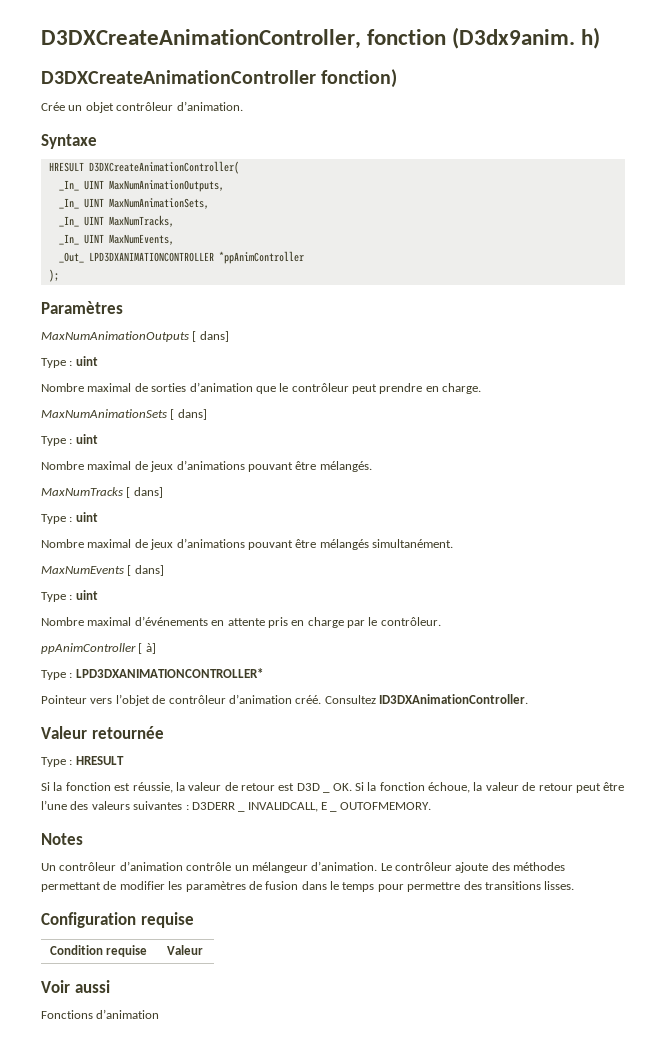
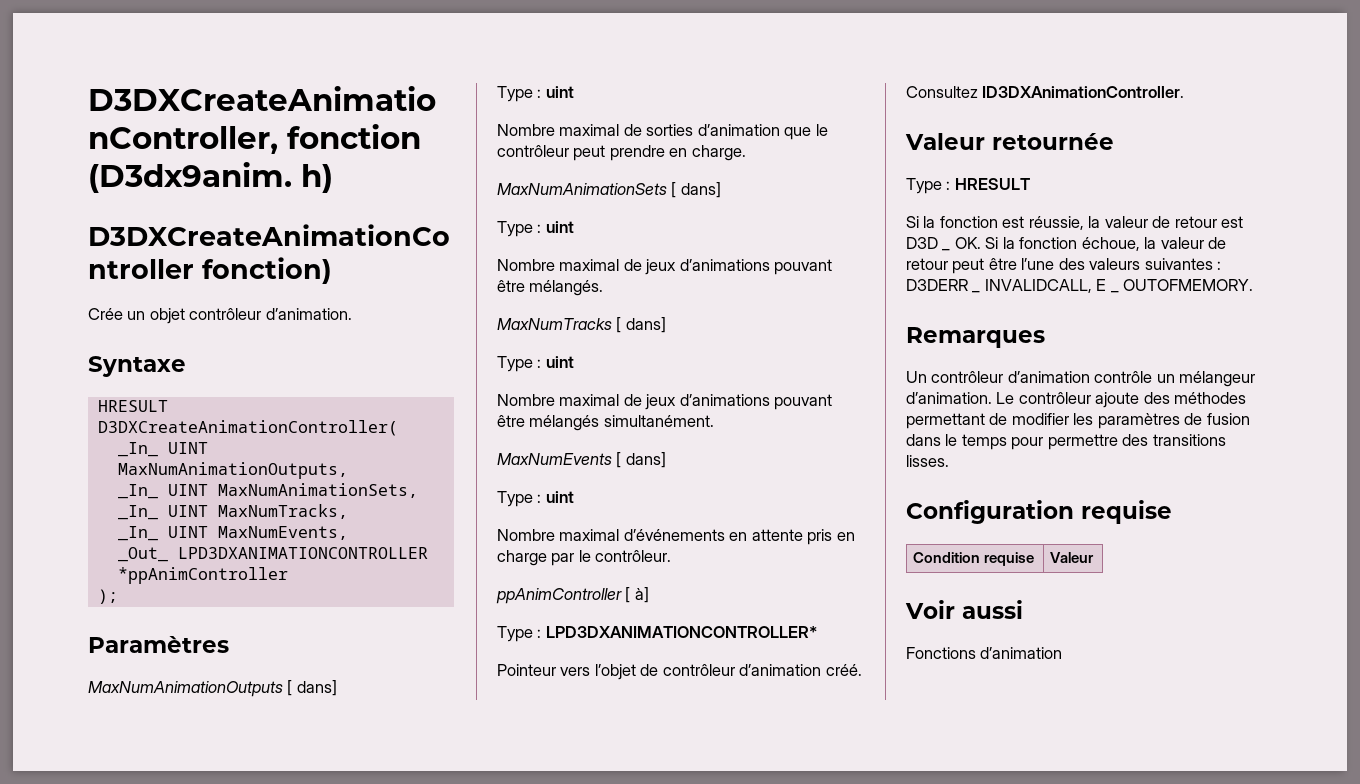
[41,833,83,845] Notes -> [906,327,1045,348] Remarques

